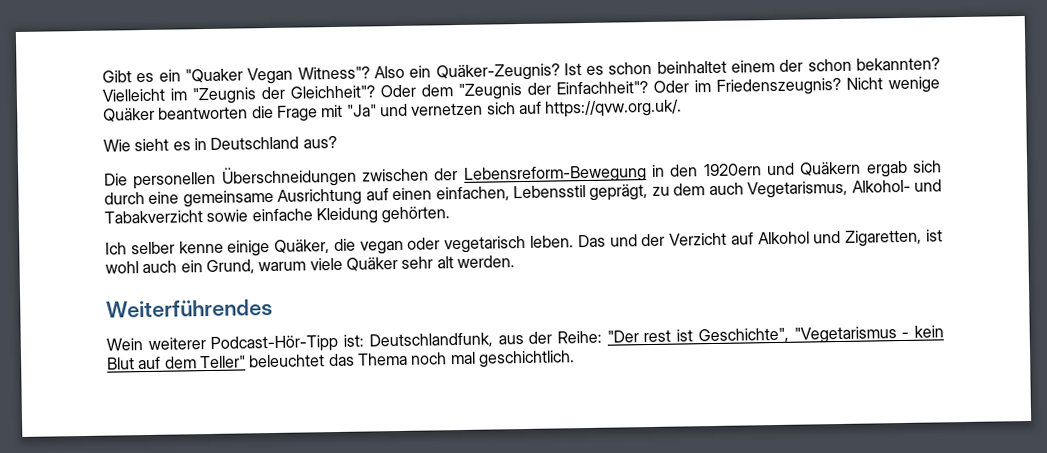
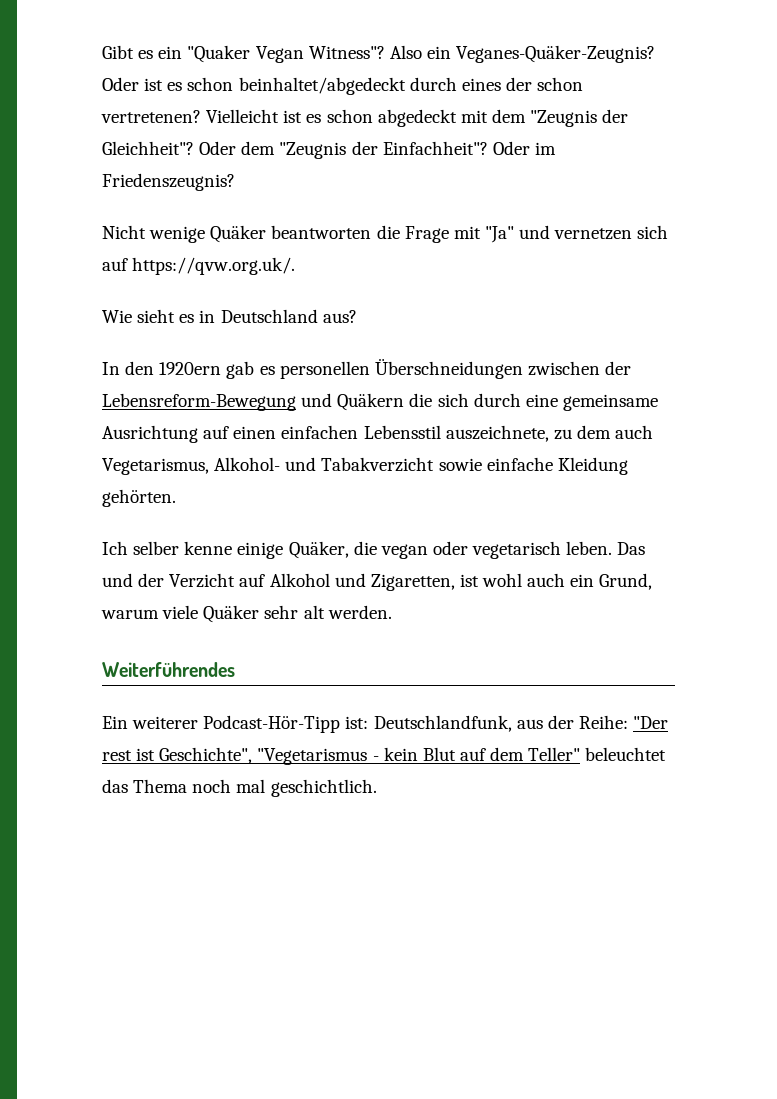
[435,57,940,82] [102,88,187,102] Quäker-Zeugnis? Ist es schon beinhaltet einem der schon bekannten? Vielleicht im -> [456,45,656,63] [102,77,584,95] [101,109,526,127] Veganes-Quäker-Zeugnis? Oder ist es schon beinhaltet/abgedeckt durch eines der schon vertretenen? Vielleicht ist es schon abgedeckt mit dem
(841, 86) none -> (235, 182) //
[104,173,128,186] Die -> [102,361,275,379] In den 1920ern gab es
[652,163,762,177] in den 1920ern -> (296, 402) none
[866,160,908,178] ergab -> [409,393,433,407] die
[435,184,649,202] einfachen, Lebensstil geprägt, -> [281,425,549,442] einfachen Lebensstil auszeichnete,
[106,338,143,351] Wein -> [102,716,128,729] Ein

